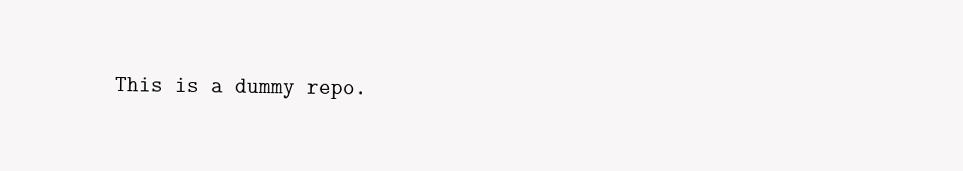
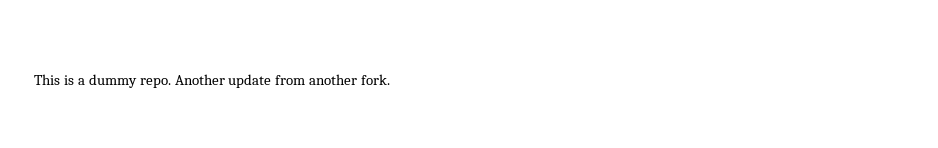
(368, 91) none -> [174,74,391,88] Another update from another fork.

